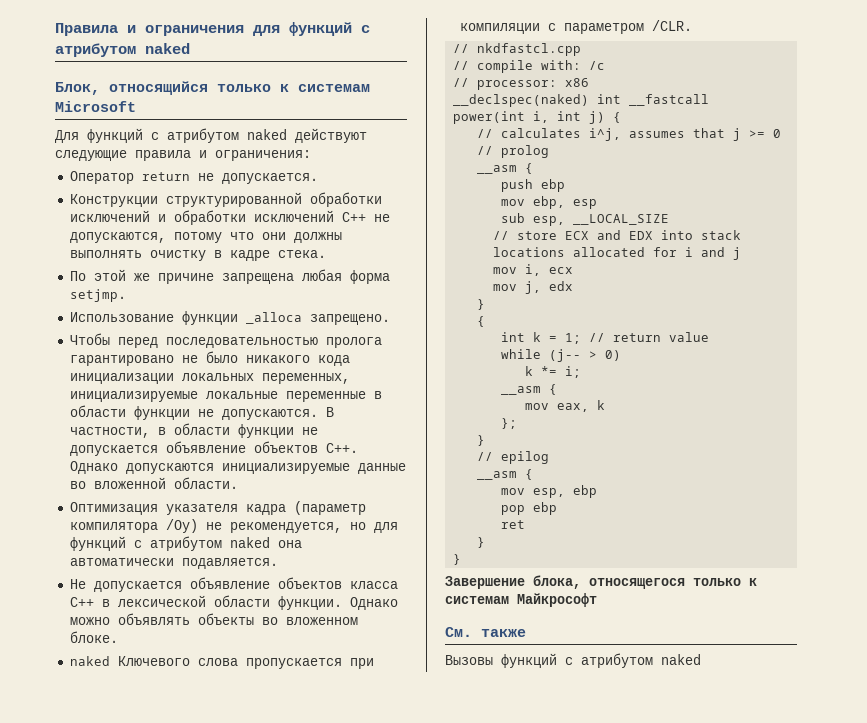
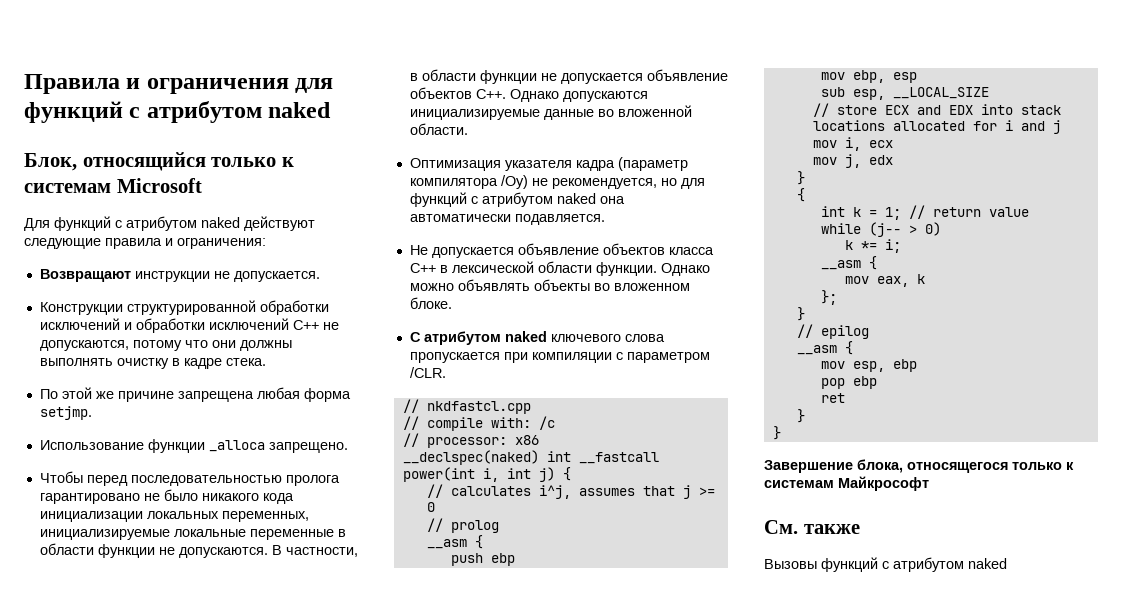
[69,171,190,184] Оператор return -> [39,269,210,282] Возвращают инструкции
[69,656,190,666] naked Ключевого -> [409,331,621,345] С атрибутом naked ключевого

